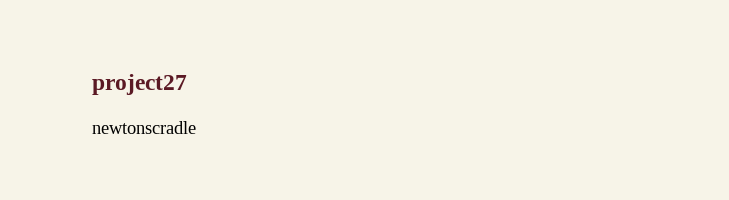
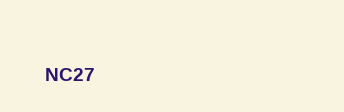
[92,74,187,95] [92,121,196,134] project27 // newtonscradle -> [45,68,95,81] NC27

